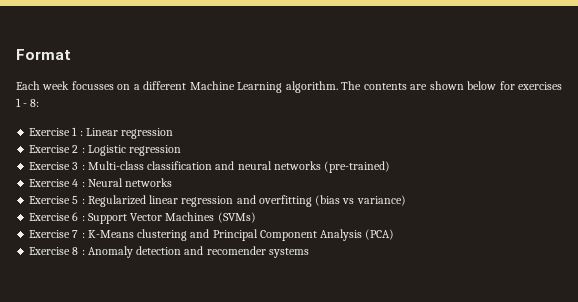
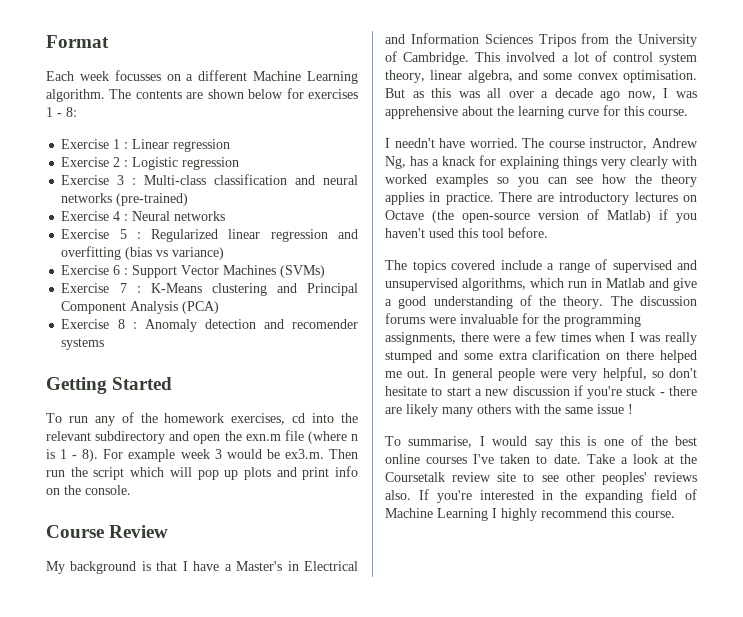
(309, 253) none -> [46,377,173,394] [46,412,358,426] [46,430,358,444] [46,449,358,462] [46,466,358,480] [46,485,131,495] [46,525,169,538] [46,561,359,574] [385,33,697,47] [385,51,697,65] [385,70,697,83] [385,88,697,101] [385,105,688,119] [385,138,698,150] [385,155,697,169] [385,174,697,187] [385,192,697,205] [385,209,697,223] [385,227,548,238] [385,259,697,273] [385,278,697,291] [385,295,697,309] [385,313,641,327] [385,331,697,345] [385,349,697,363] [385,367,697,381] [385,385,697,399] [385,404,633,417] [385,435,697,449] [385,454,697,464] [385,472,697,485] [385,489,697,503] [385,508,675,521] // Getting Started // To run any of the homework exercises, cd into the relevant subdirectory and open the exn.m file (where n is 1 - 8). For example week 3 would be ex3.m. Then run the script which will pop up plots and print info on the console. // Course Review // My background is that I have a Master's in Electrical and Information Sciences Tripos from the University of Cambridge. This involved a lot of control system theory, linear algebra, and some convex optimisation. But as this was all over a decade ago now, I was apprehensive about the learning curve for this course. // I needn't have worried. The course instructor, Andrew Ng, has a knack for explaining things very clearly with worked examples so you can see how the theory applies in practice. There are introductory lectures on Octave (the open-source version of Matlab) if you haven't used this tool before. // The topics covered include a range of supervised and unsupervised algorithms, which run in Matlab and give a good understanding of the theory. The discussion forums were invaluable for the programming assignments, there were a few times when I was really stumped and some extra clarification on there helped me out. In general people were very helpful, so don't hesitate to start a new discussion if you're stuck - there are likely many others with the same issue ! // To summarise, I would say this is one of the best online courses I've taken to date. Take a look at the Coursetalk review site to see other peoples' reviews also. If you're interested in the expanding field of Machine Learning I highly recommend this course.

